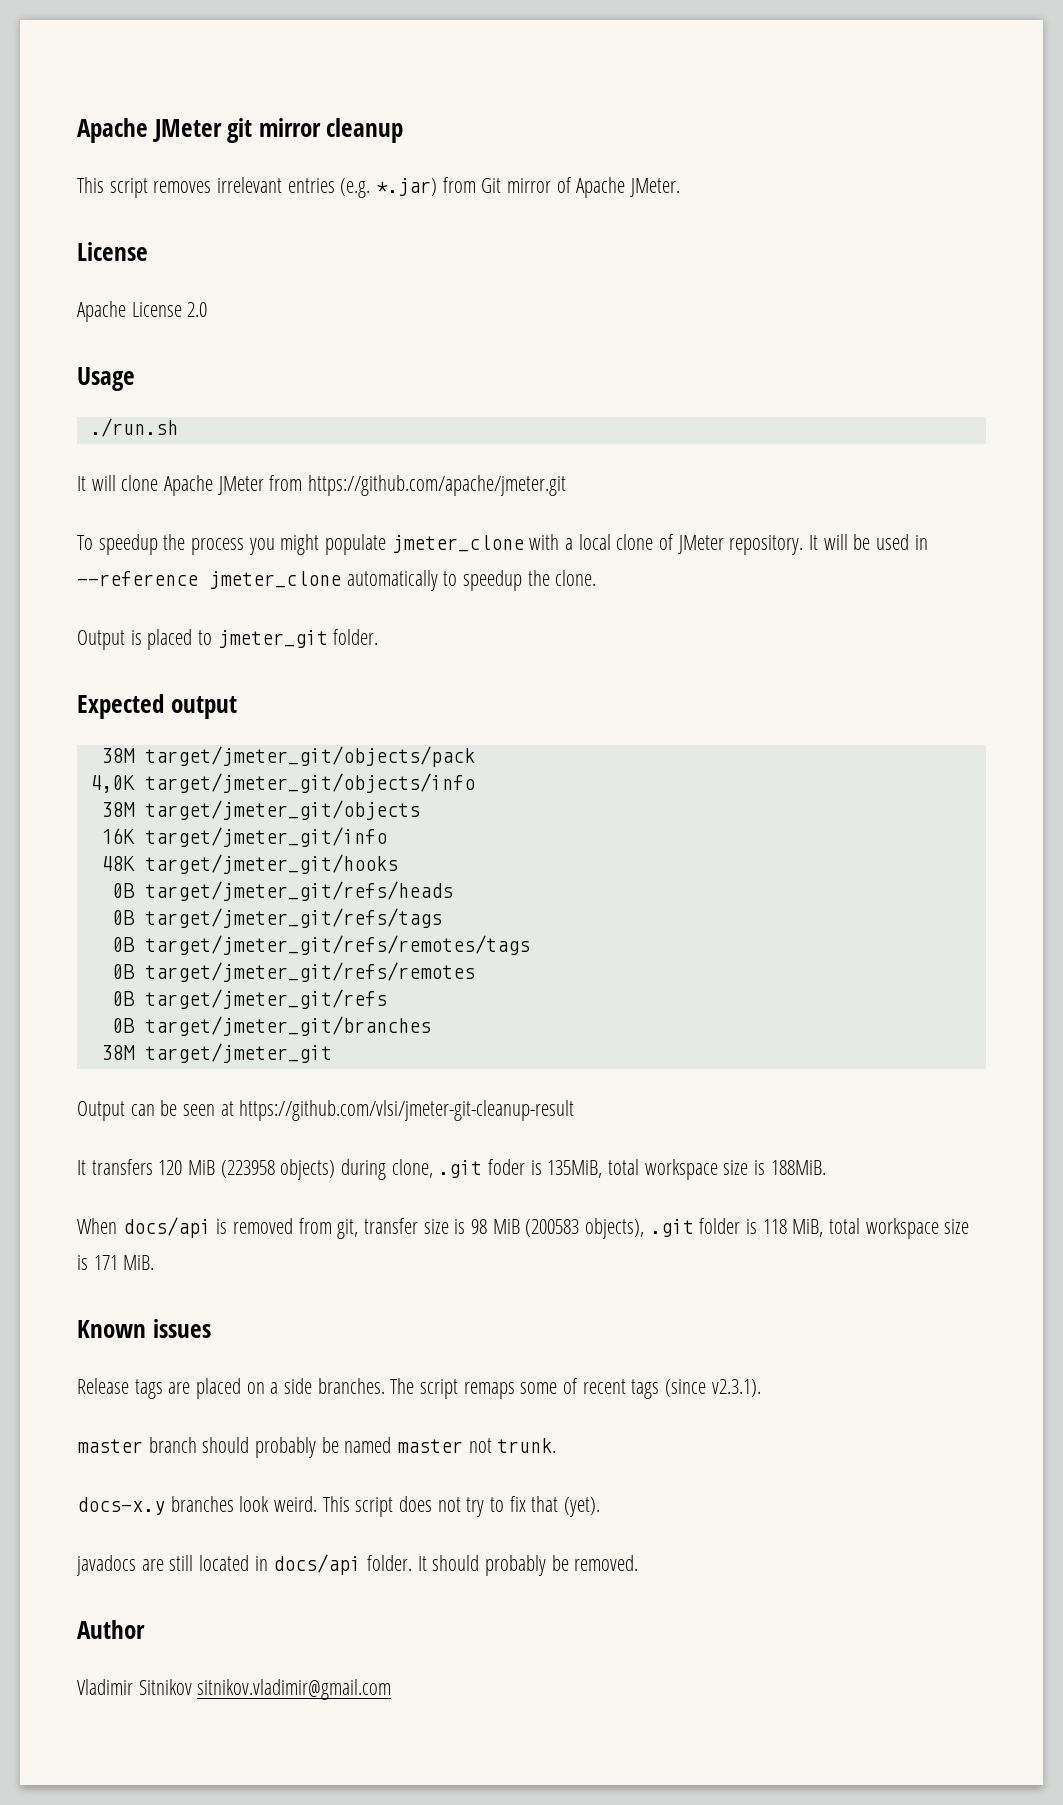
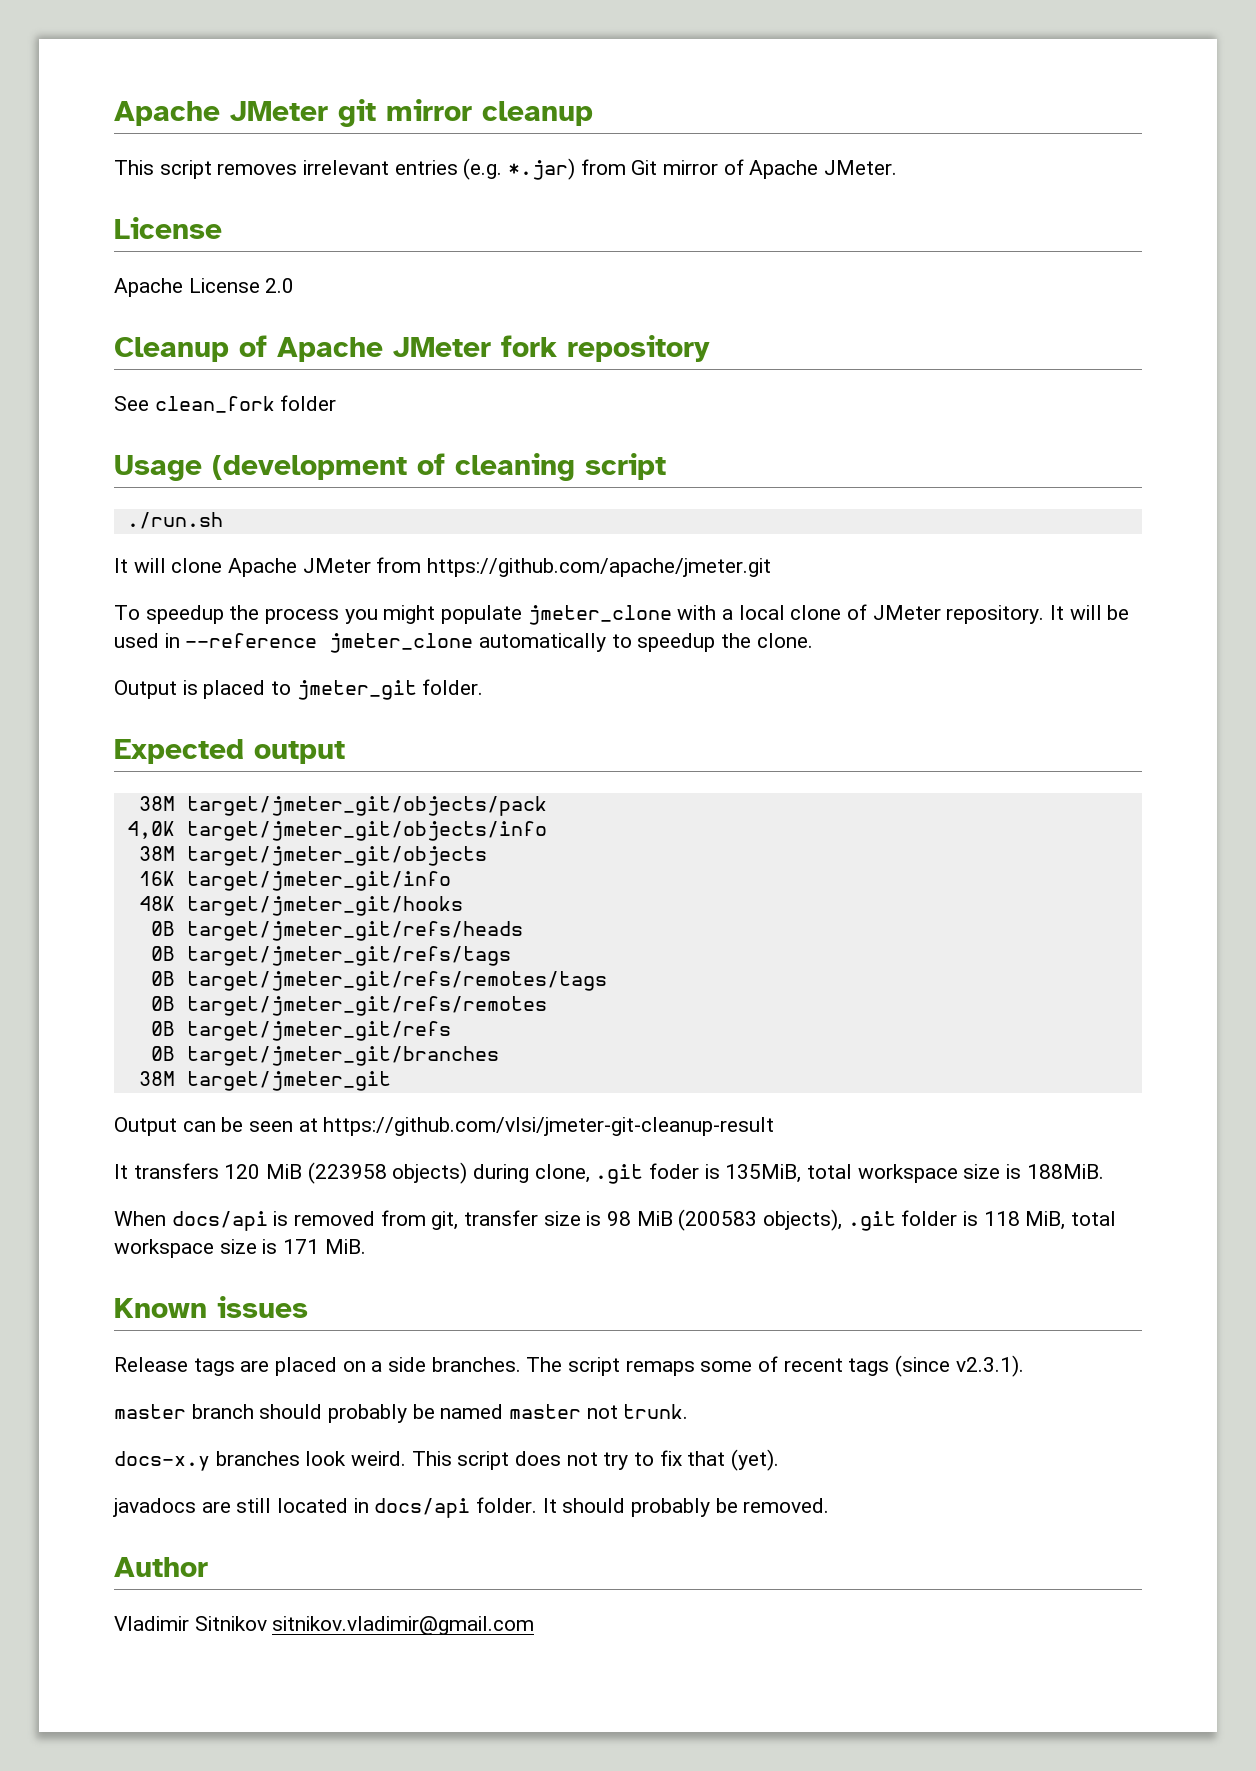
[77,367,135,391] Usage -> [114,335,710,362] [114,395,337,413] [114,453,666,481] Cleanup of Apache JMeter fork repository // See clean_fork folder // Usage (development of cleaning script

